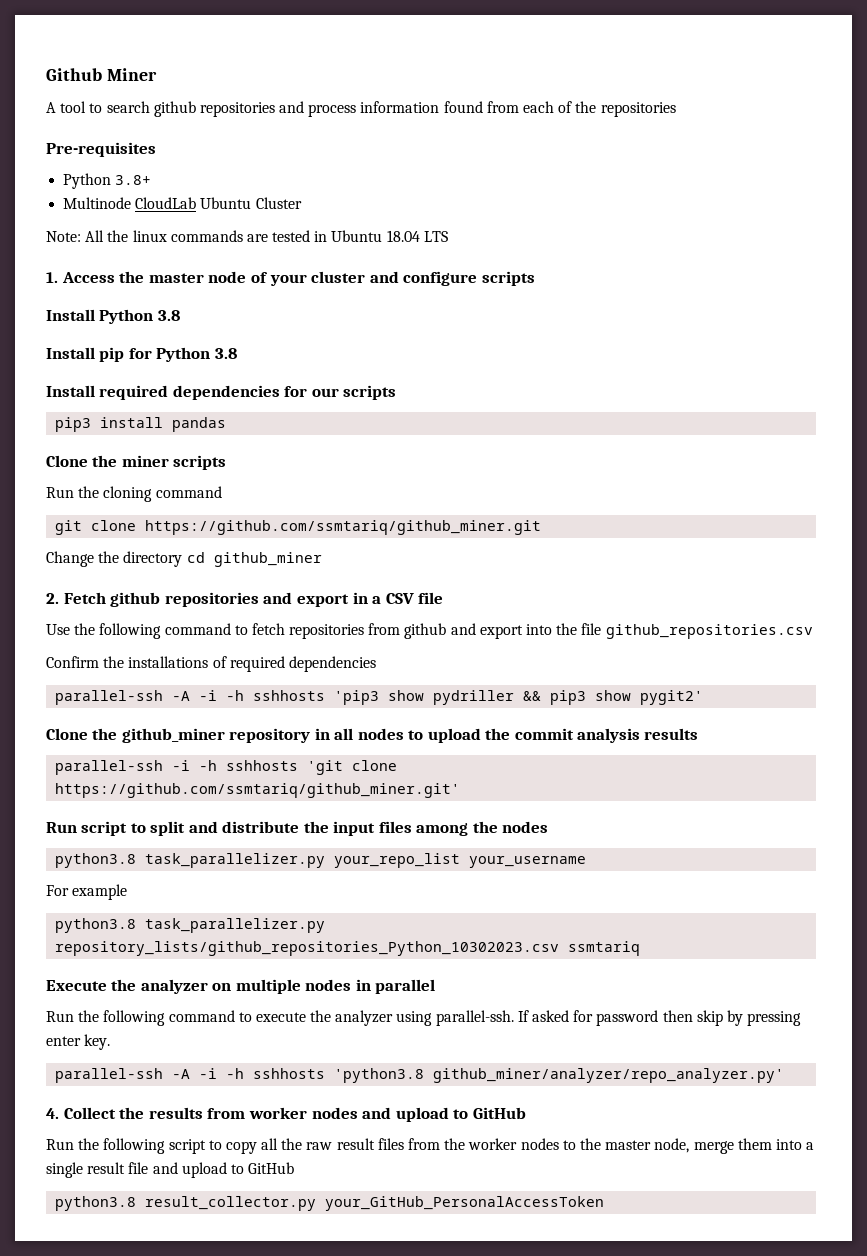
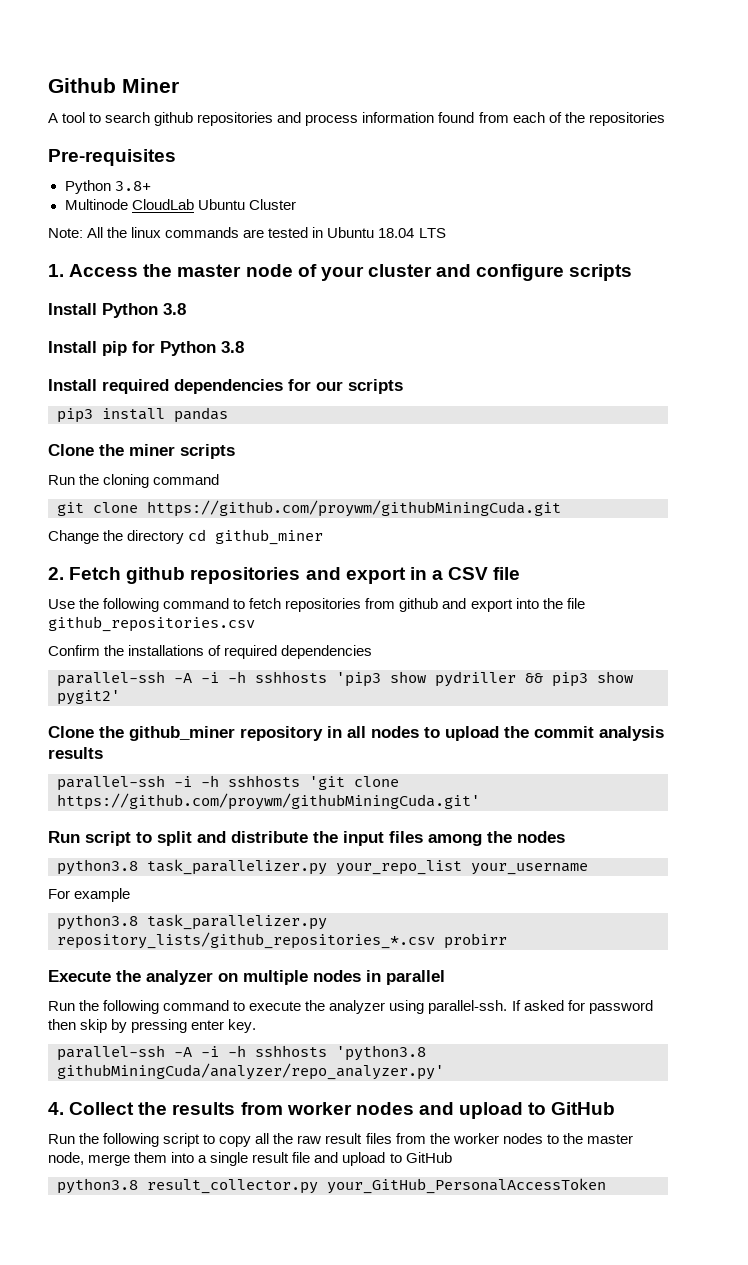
[145,520,542,535] https://github.com/ssmtariq/github_miner.git -> [147,500,561,517] https://github.com/proywm/githubMiningCuda.git
[55,783,461,798] https://github.com/ssmtariq/github_miner.git' -> [57,793,480,810] https://github.com/proywm/githubMiningCuda.git'
[55,941,641,956] repository_lists/github_repositories_Python_10302023.csv ssmtariq -> [57,932,507,949] repository_lists/github_repositories_*.csv probirr
[433,1068,785,1083] github_miner/analyzer/repo_analyzer.py' -> [57,1063,444,1080] githubMiningCuda/analyzer/repo_analyzer.py'

